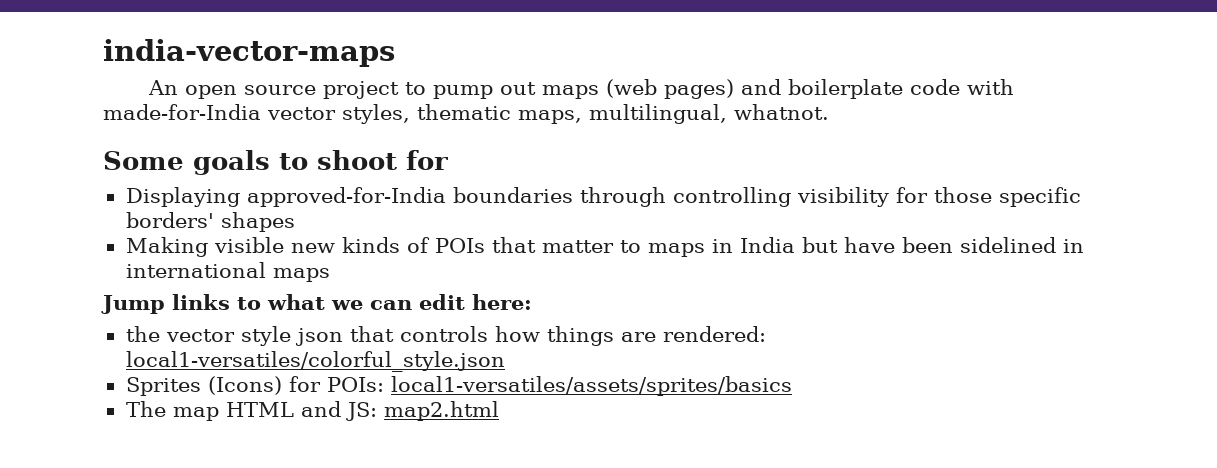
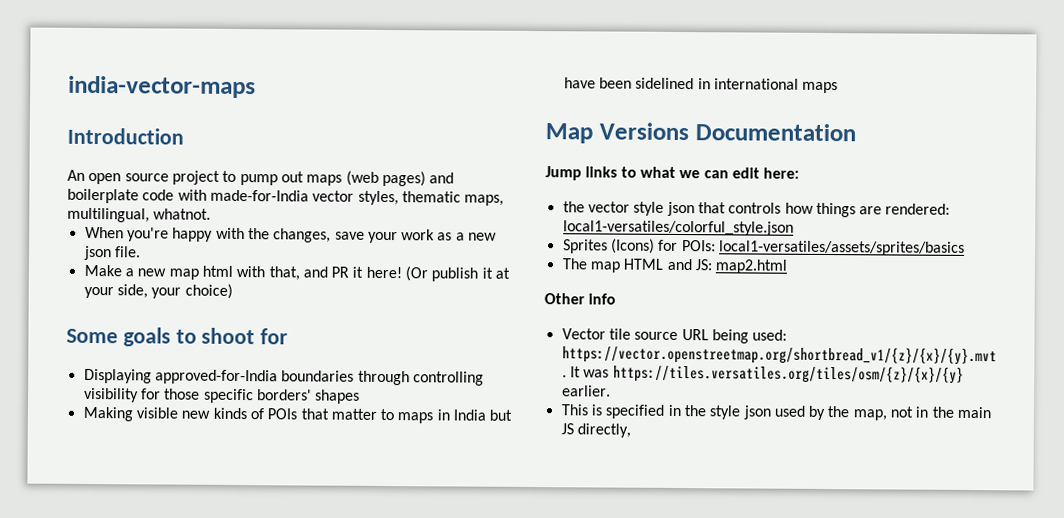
(395, 53) none -> [67,127,184,145] // Introduction
(829, 112) none -> [84,226,498,244] [82,245,141,261] [83,264,511,282] [83,283,233,299] // When you're happy with the changes, save your work as a new json file. // Make a new map html with that, and PR it here! (Or publish it at your side, your choice)
(330, 275) none -> [545,122,856,144] // Map Versions Documentation
(499, 411) none -> [544,293,617,305] [561,328,788,344] [561,345,997,366] [561,364,964,384] [561,385,611,397] [560,404,993,421] [560,423,631,438] // Other info // Vector tile source URL being used: https://vector.openstreetmap.org/shortbread_v1/{z}/{x}/{y}.mvt . It was https://tiles.versatiles.org/tiles/osm/{z}/{x}/{y} earlier. // This is specified in the style json used by the map, not in the main JS directly,

